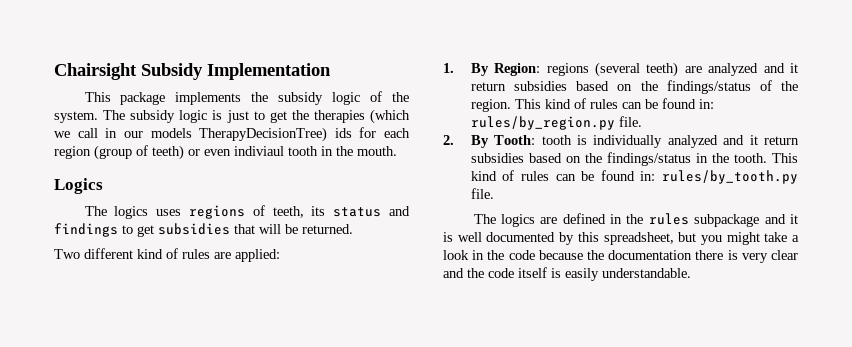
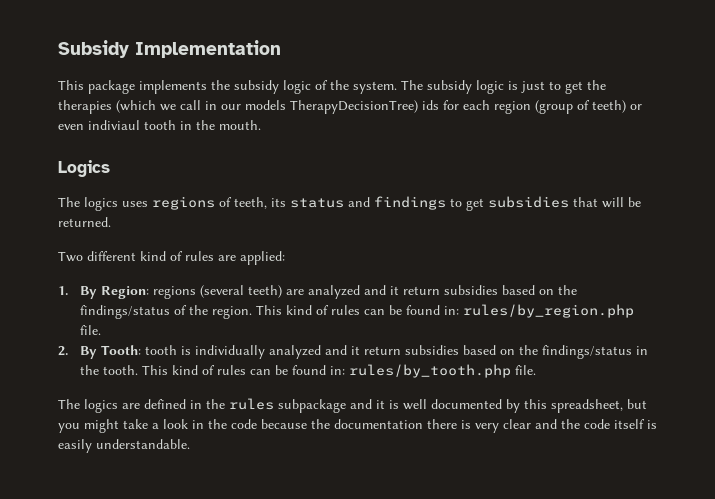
[54,63,137,80] Chairsight -> (58, 49) none
[470,116,615,130] rules/by_region.py -> [463,304,635,318] rules/by_region.php
[662,170,798,184] rules/by_tooth.py -> [349,364,512,378] rules/by_tooth.php

